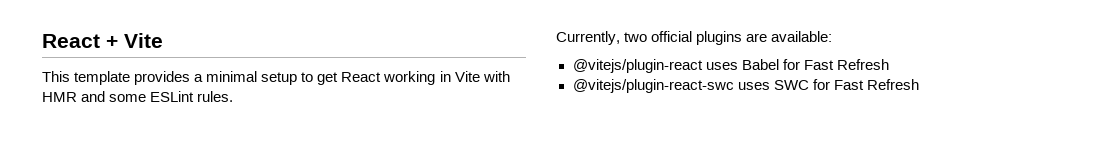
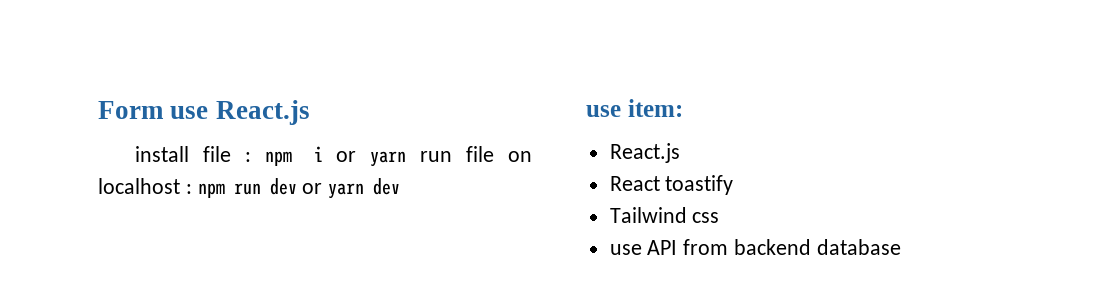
[42,33,163,48] [42,71,510,85] [42,91,234,102] [556,31,833,45] [572,59,889,73] [572,79,919,93] React + Vite // This template provides a minimal setup to get React working in Vite with HMR and some ESLint rules. // Currently, two official plugins are available: // @vitejs/plugin-react uses Babel for Fast Refresh // @vitejs/plugin-react-swc uses SWC for Fast Refresh -> [98,100,310,125] [135,146,532,167] [98,178,401,199] [586,99,683,117] [609,143,680,163] [609,175,734,195] [609,207,720,223] [609,239,901,255] Form use React.js // install file : npm i or yarn run file on localhost : npm run dev or yarn dev // use item: // React.js // React toastify // Tailwind css // use API from backend database

